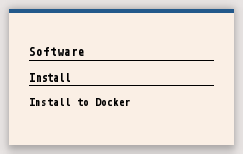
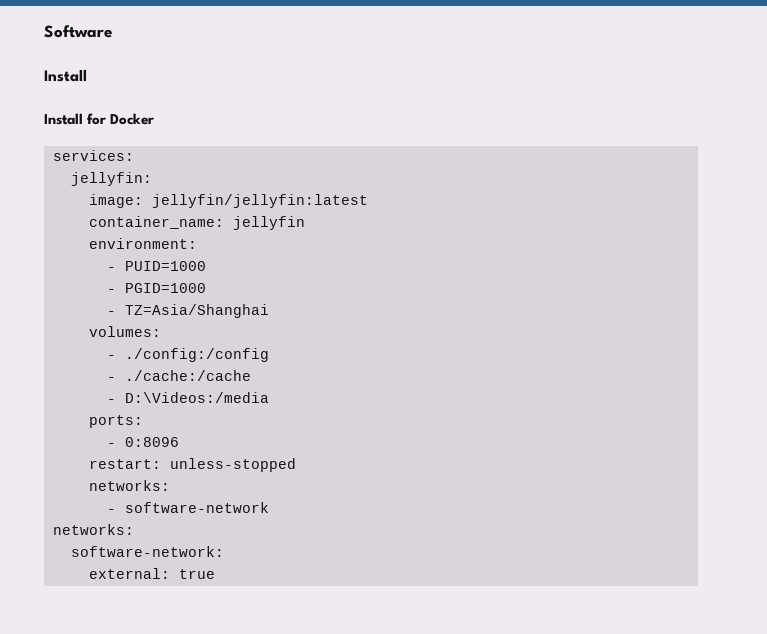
[77,98,89,106] to -> [87,113,107,125] for
(131, 102) none -> [52,150,134,161] [70,172,152,186] [88,194,368,208] [88,216,305,230] [88,238,197,249] [106,261,206,271] [106,283,206,293] [106,304,269,318] [88,326,161,337] [106,348,269,362] [106,370,251,381] [106,392,269,403] [88,415,143,428] [106,437,179,447] [88,458,296,472] [88,480,170,491] [106,502,269,513] [52,524,134,535] [70,546,224,557] [88,568,215,579] // services: // jellyfin: // image: jellyfin/jellyfin:latest // container_name: jellyfin // environment: // - PUID=1000 // - PGID=1000 // - TZ=Asia/Shanghai // volumes: // - ./config:/config // - ./cache:/cache // - D:\Videos:/media // ports: // - 0:8096 // restart: unless-stopped // networks: // - software-network // networks: // software-network: // external: true

